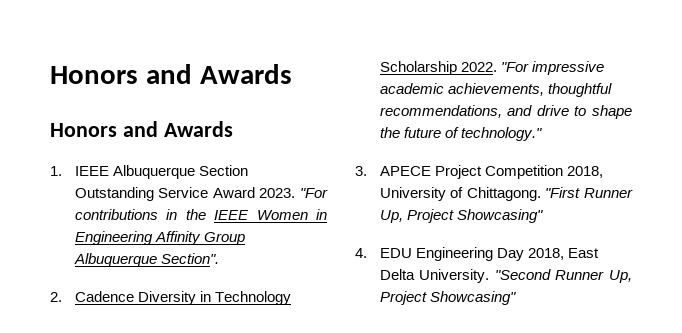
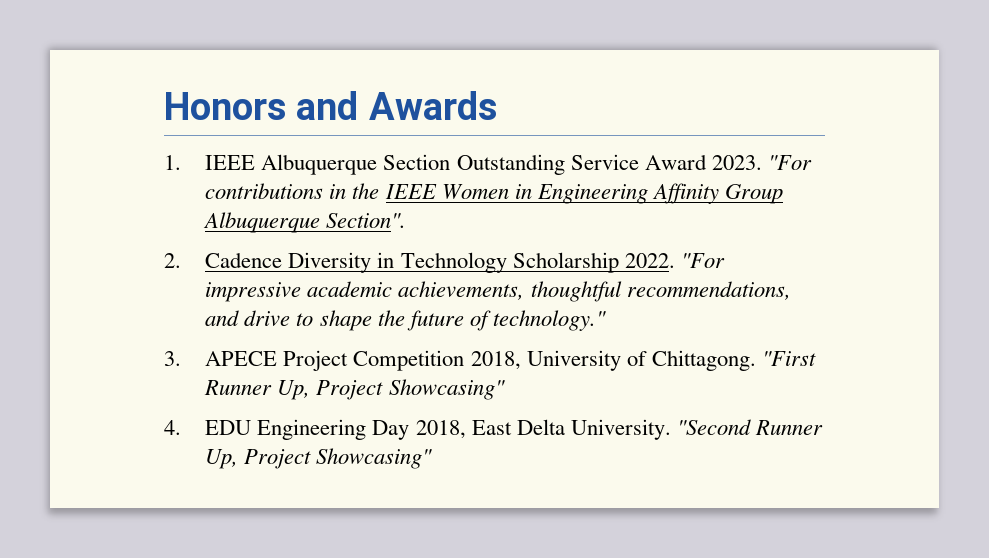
[50,64,292,84] [50,121,233,137] Honors and Awards // Honors and Awards -> [164,91,497,120] Honors and Awards

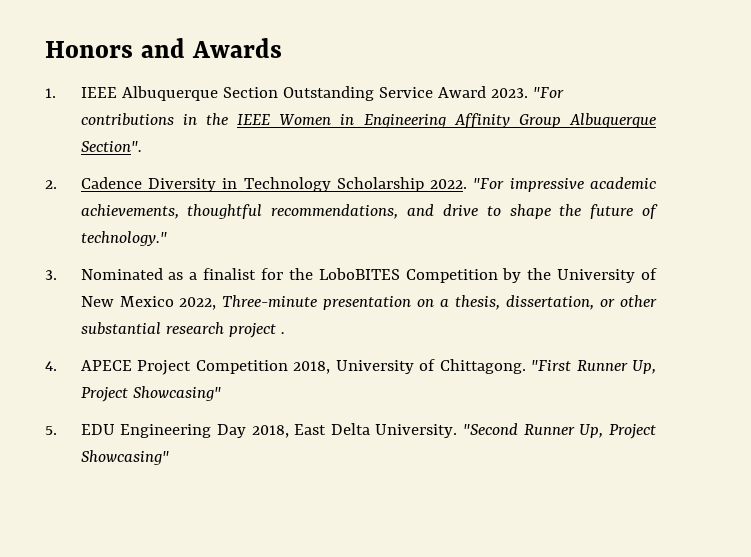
(181, 358) none -> [80,268,657,283] [80,295,657,310] [80,322,285,338] [45,361,57,371] Nominated as a finalist for the LoboBITES Competition by the University of New Mexico 2022, Three-minute presentation on a thesis, dissertation, or other substantial research project . // 4.
[164,420,181,435] 4. -> [45,426,57,435] 5.

